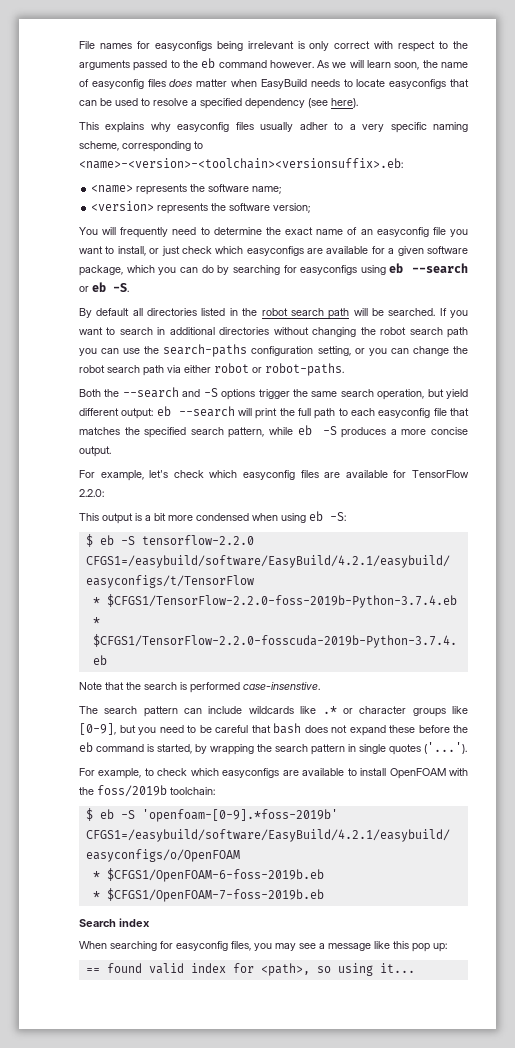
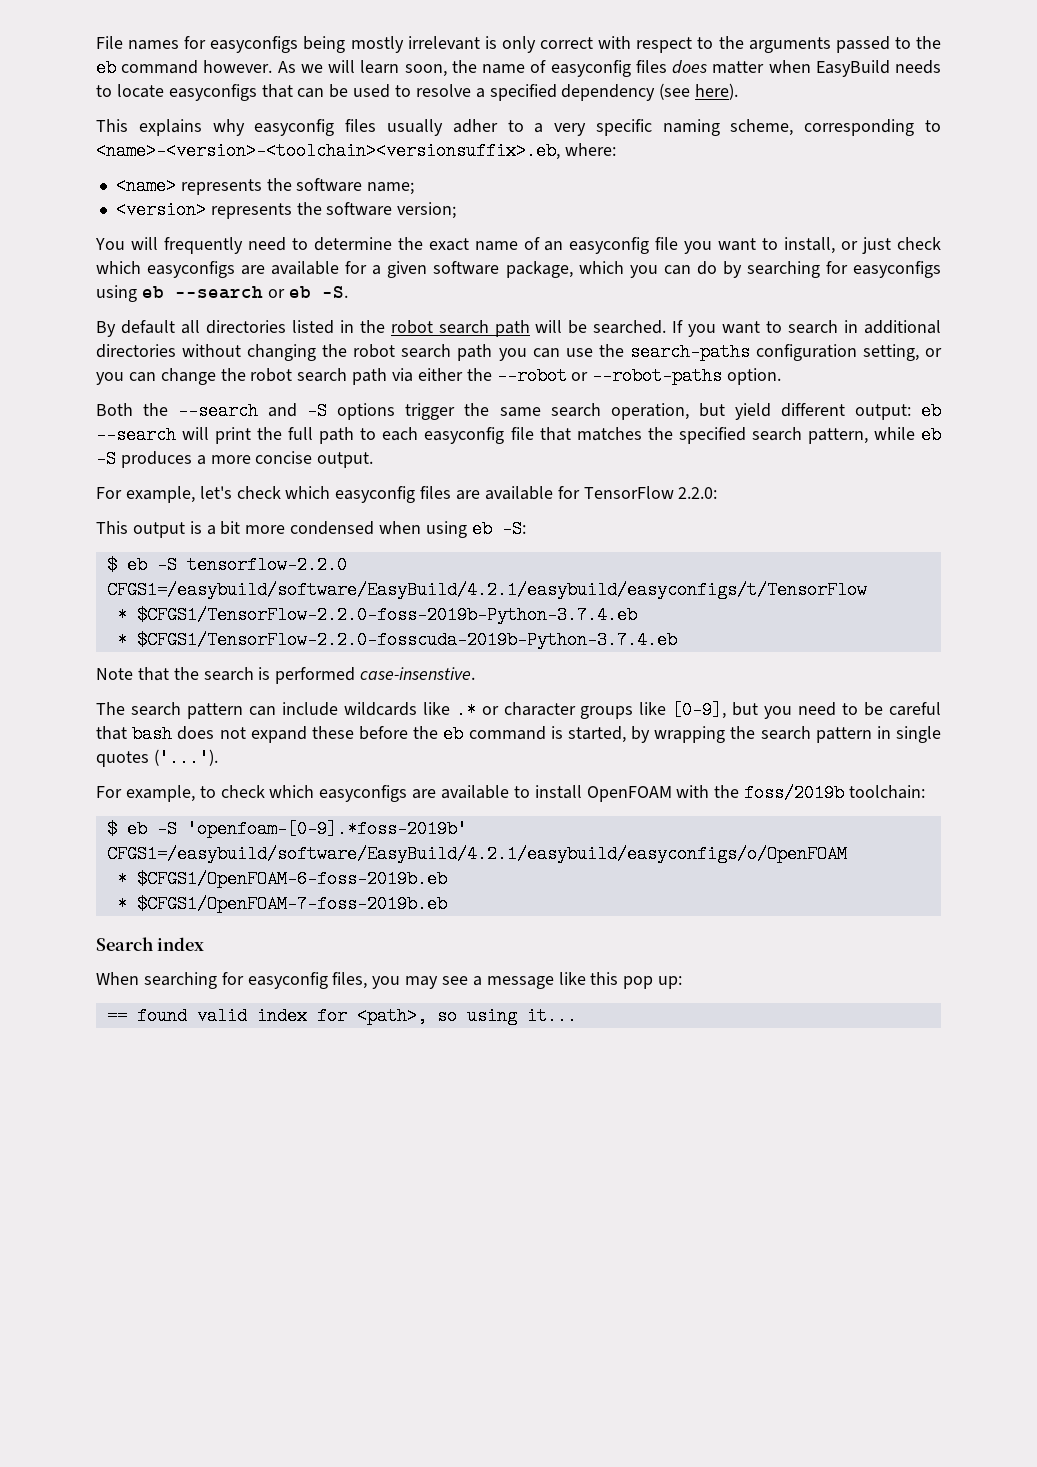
(243, 46) none -> [350,36,404,53] mostly
[79,158,403,169] <name>-<version>-<toolchain><versionsuffix>.eb: -> [96,142,616,160] <name>-<version>-<toolchain><versionsuffix>.eb, where:
[214,363,344,376] robot or robot-paths. -> [466,367,782,385] the --robot or --robot-paths option.

